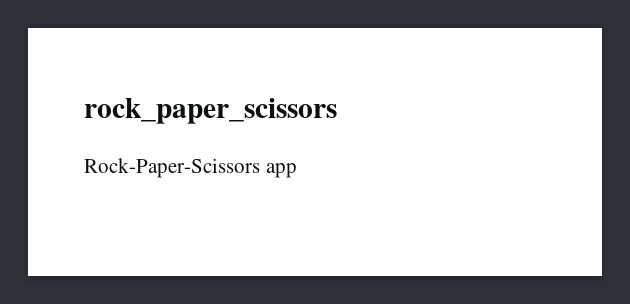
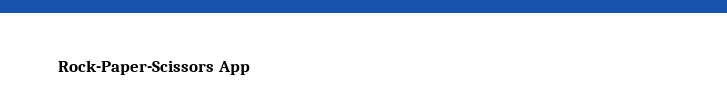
[84,98,337,124] [84,158,297,178] rock_paper_scissors // Rock-Paper-Scissors app -> [58,60,250,75] Rock-Paper-Scissors App

